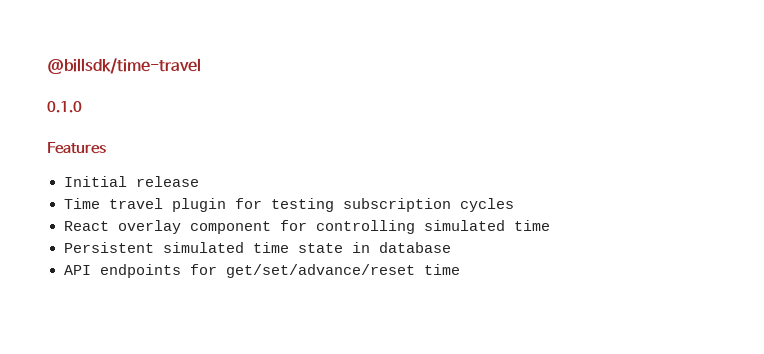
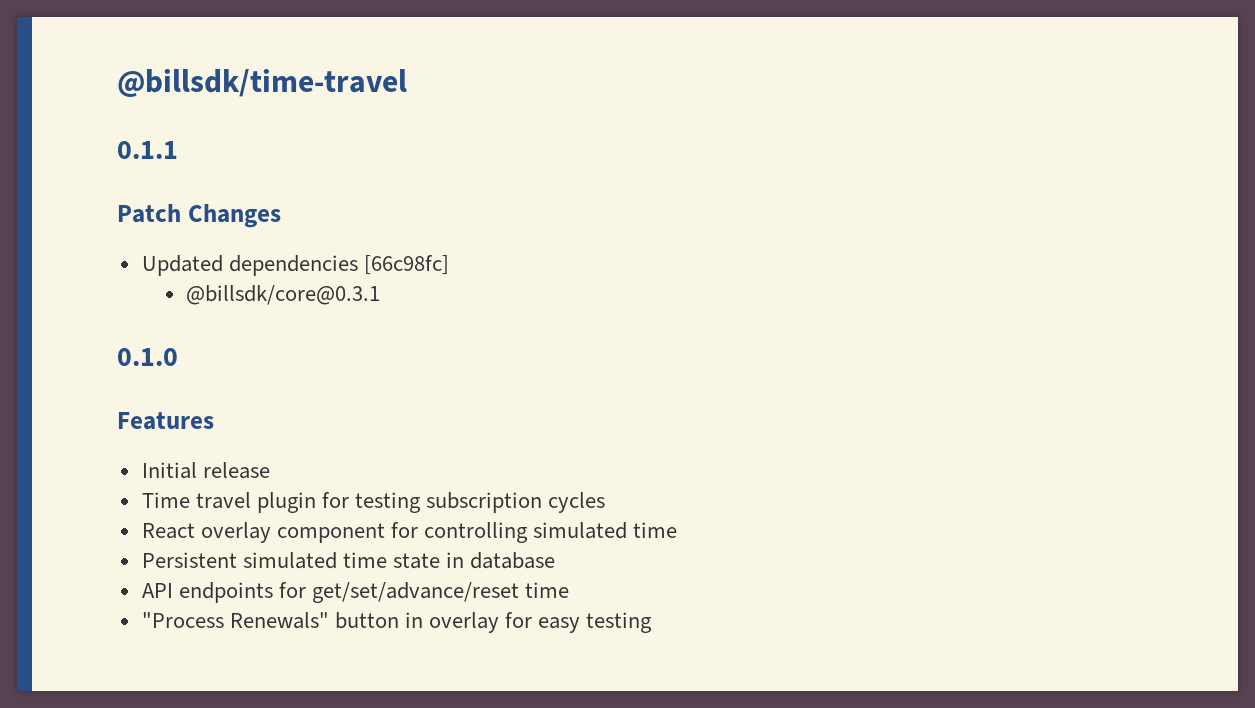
(201, 66) none -> [117,141,178,159] [117,204,281,228] [141,255,449,276] [186,285,381,305] // 0.1.1 // Patch Changes // Updated dependencies [66c98fc] // @billsdk/core@0.3.1
(460, 269) none -> [141,612,653,633] // "Process Renewals" button in overlay for easy testing

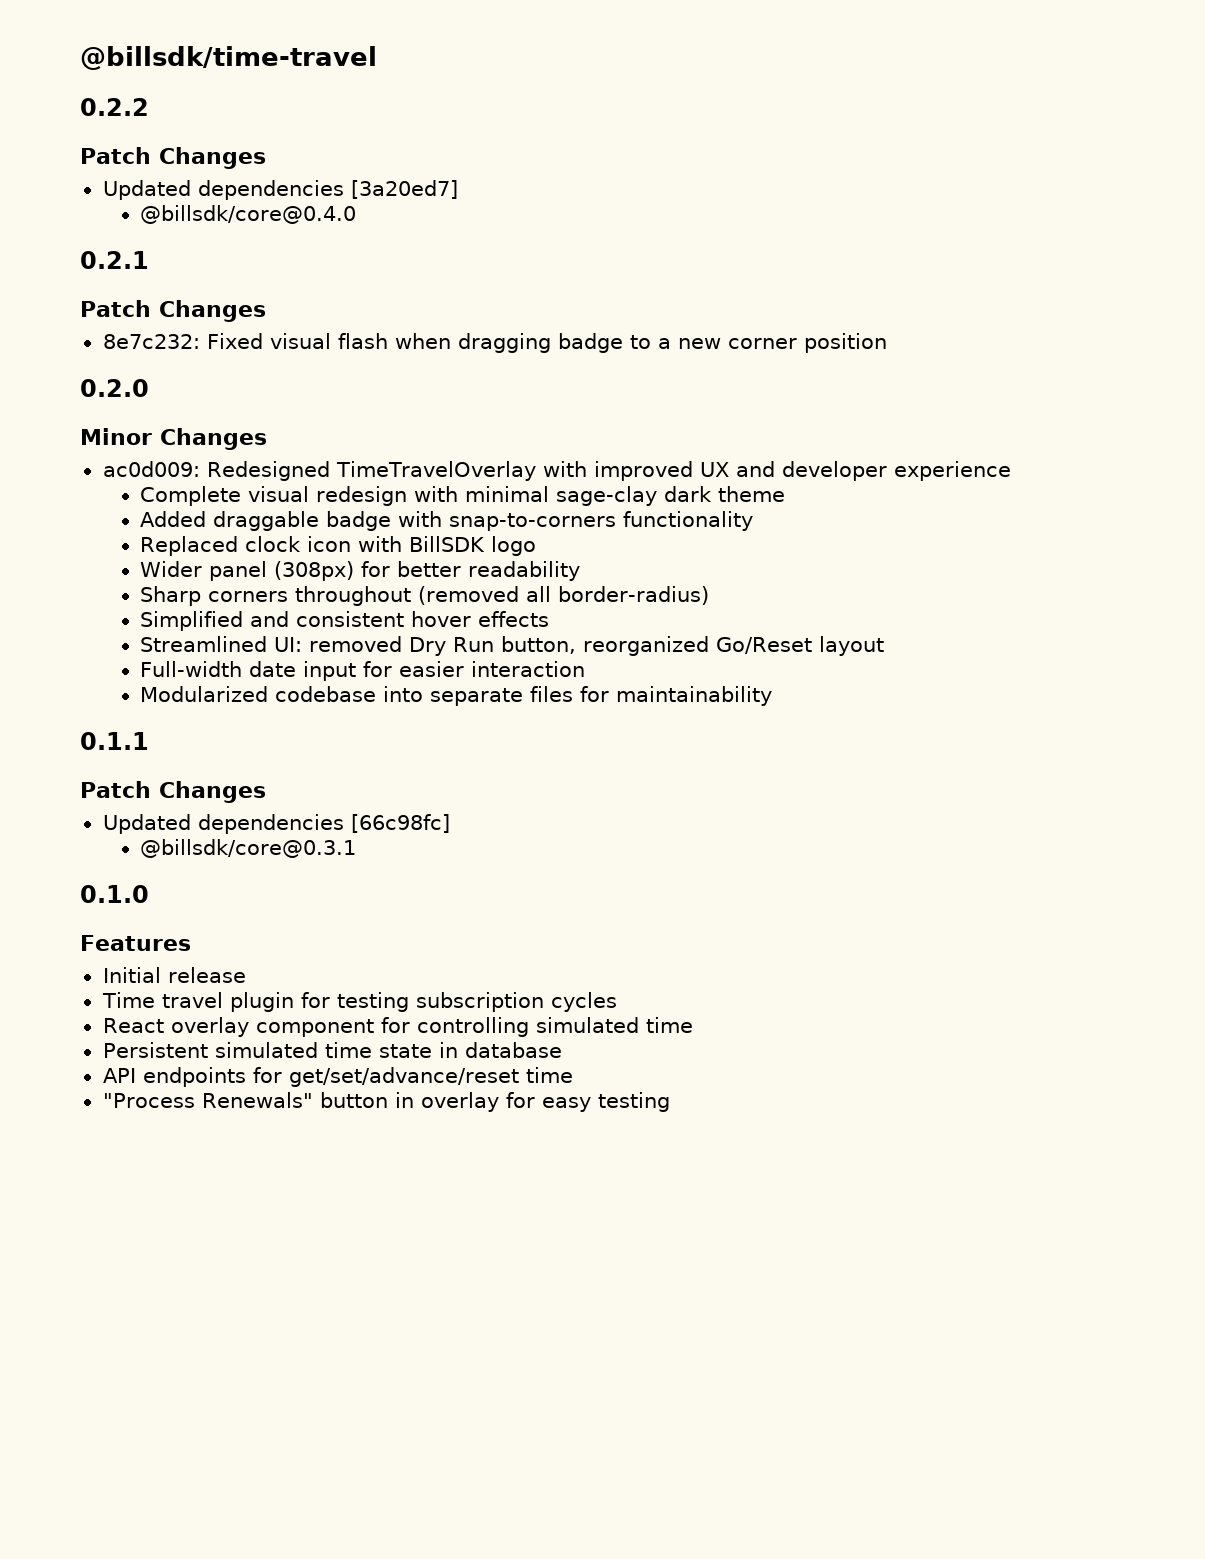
(407, 83) none -> [80,98,149,116] [80,147,266,169] [102,180,458,200] [139,205,356,224] [80,251,149,269] [80,300,266,322] [102,333,887,353] [80,379,149,397] [80,428,267,450] [102,461,1012,481] [139,486,785,506] [139,511,753,531] [139,536,536,556] [139,561,580,581] [139,586,709,606] [139,611,549,631] [139,636,884,656] [139,661,585,681] [139,686,772,706] // 0.2.2 // Patch Changes // Updated dependencies [3a20ed7] // @billsdk/core@0.4.0 // 0.2.1 // Patch Changes // 8e7c232: Fixed visual flash when dragging badge to a new corner position // 0.2.0 // Minor Changes // ac0d009: Redesigned TimeTravelOverlay with improved UX and developer experience // Complete visual redesign with minimal sage-clay dark theme // Added draggable badge with snap-to-corners functionality // Replaced clock icon with BillSDK logo // Wider panel (308px) for better readability // Sharp corners throughout (removed all border-radius) // Simplified and consistent hover effects // Streamlined UI: removed Dry Run button, reorganized Go/Reset layout // Full-width date input for easier interaction // Modularized codebase into separate files for maintainability

